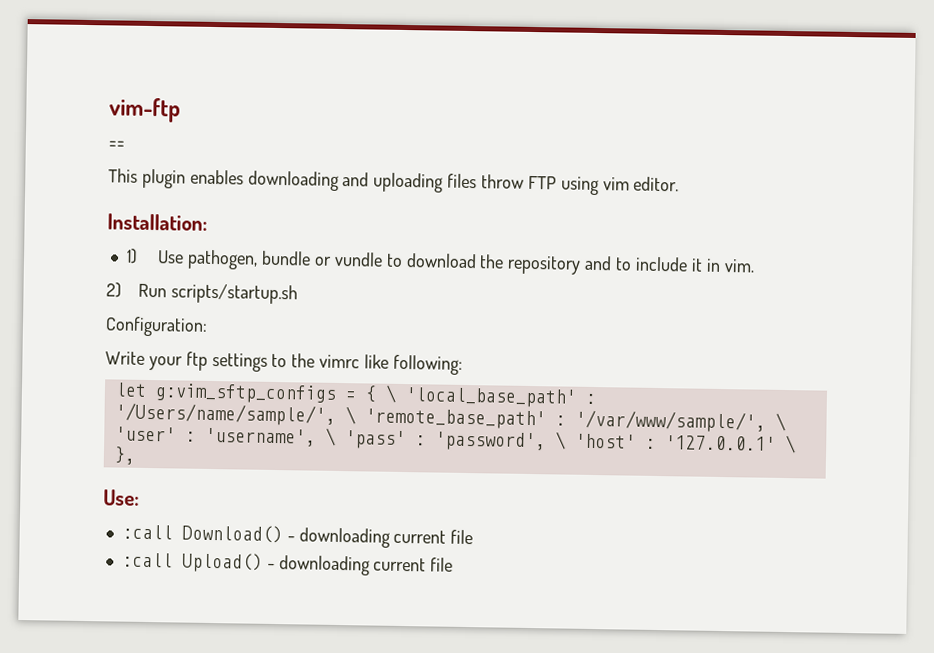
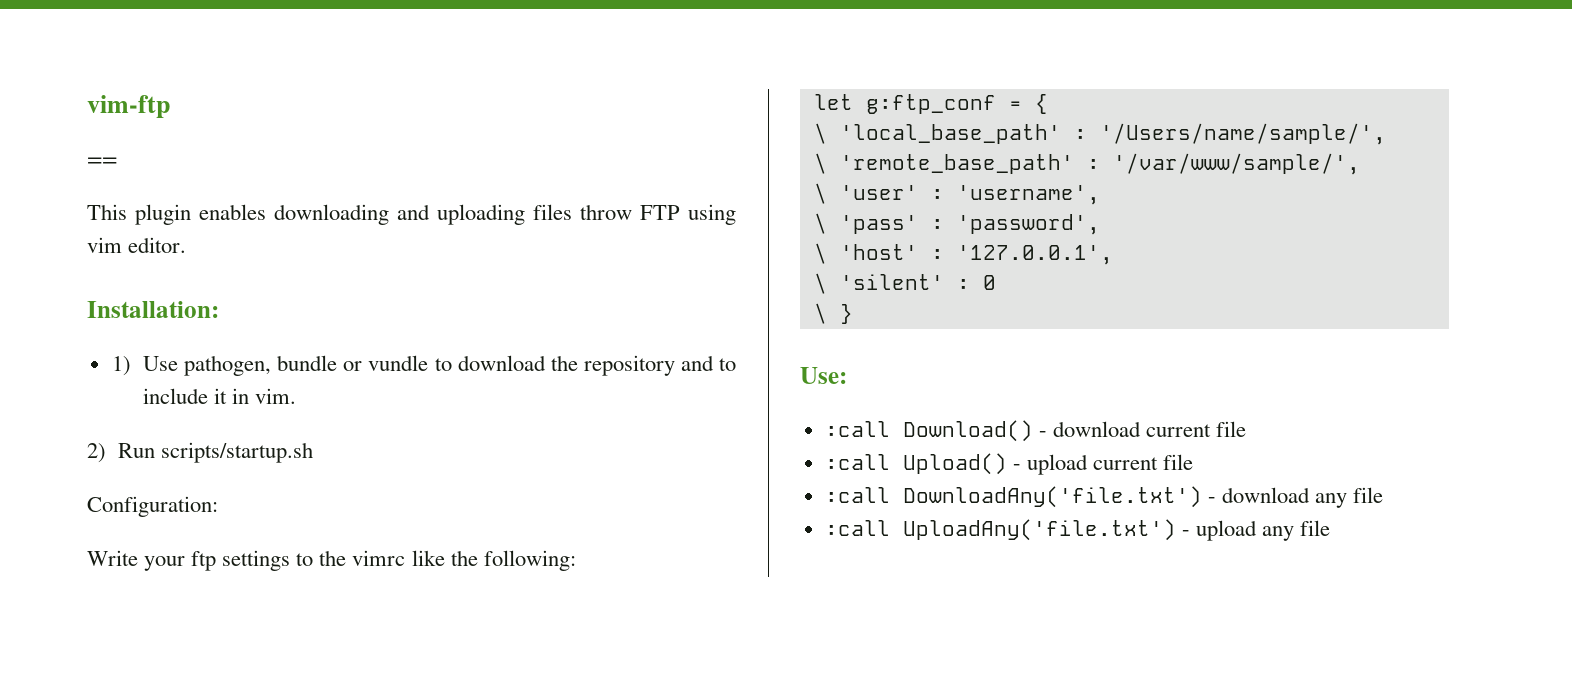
(390, 361) none -> [450,550,478,566] the
[154,383,337,404] g:vim_sftp_configs -> [865,94,996,114] g:ftp_conf
(377, 394) none -> (1048, 104) //
(336, 414) none -> (1386, 134) //
(766, 421) none -> (1360, 164) //
(316, 437) none -> (1100, 195) //
(546, 441) none -> (1100, 224) //
[664,434,796,454] [113,446,136,465] '127.0.0.1' \ }, -> [956,245,1113,265] [813,273,996,294] [813,303,853,324] '127.0.0.1', // \ 'silent' : 0 // \ }
[298,527,390,548] downloading -> [1052,421,1141,437] download
[278,555,454,576] downloading current file -> [1026,454,1194,475] [824,486,1384,508] [824,519,1331,541] upload current file // :call DownloadAny('file.txt') - download any file // :call UploadAny('file.txt') - upload any file

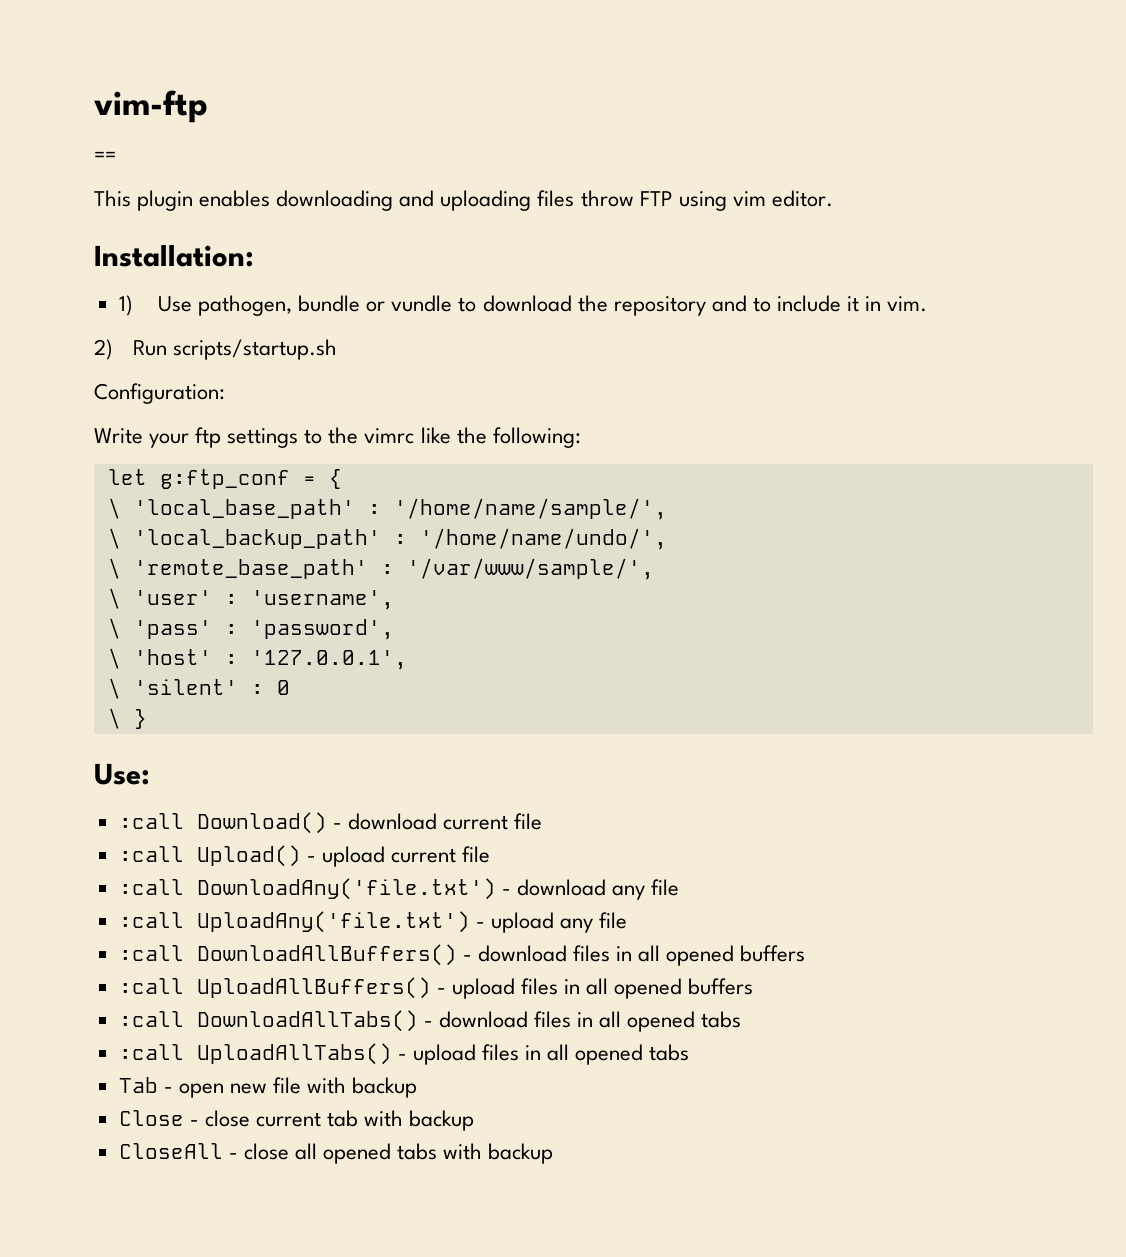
[1099,123,1386,145] '/Users/name/sample/', -> [393,498,667,520] [107,528,667,550] '/home/name/sample/', // \ 'local_backup_path' : '/home/name/undo/',
(1331, 528) none -> [118,944,806,966] [118,977,754,999] [118,1010,742,1032] [118,1043,690,1065] [118,1077,418,1098] [118,1110,475,1131] [118,1143,554,1164] // :call DownloadAllBuffers() - download files in all opened buffers // :call UploadAllBuffers() - upload files in all opened buffers // :call DownloadAllTabs() - download files in all opened tabs // :call UploadAllTabs() - upload files in all opened tabs // Tab - open new file with backup // Close - close current tab with backup // CloseAll - close all opened tabs with backup

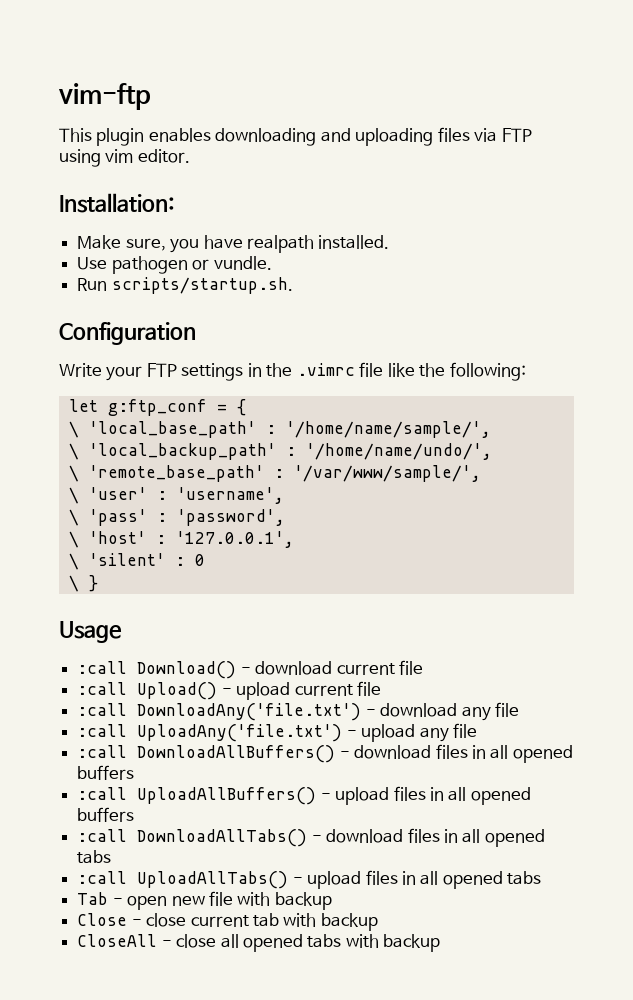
[94,151,116,162] // == -> (150, 96) none
[580,190,634,207] throw -> [474,128,498,142] via
[118,295,928,316] [94,339,338,360] [94,383,225,404] [94,427,415,448] 1) Use pathogen, bundle or vundle to download the repository and to include it in vim. // 2) Run scripts/startup.sh // Configuration: // Write your ftp settings to the vimrc -> [77,235,390,253] [77,256,272,274] [77,277,293,294] [59,322,196,345] [59,362,384,381] Make sure, you have realpath installed. // Use pathogen or vundle. // Run scripts/startup.sh. // Configuration // Write your FTP settings in the .vimrc file
[94,763,150,785] Use: -> [59,621,122,643] Usage

